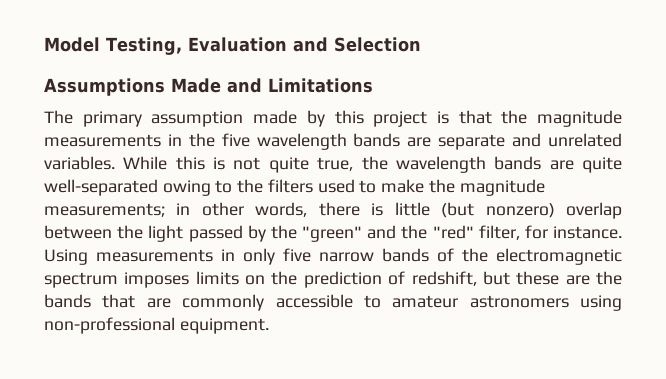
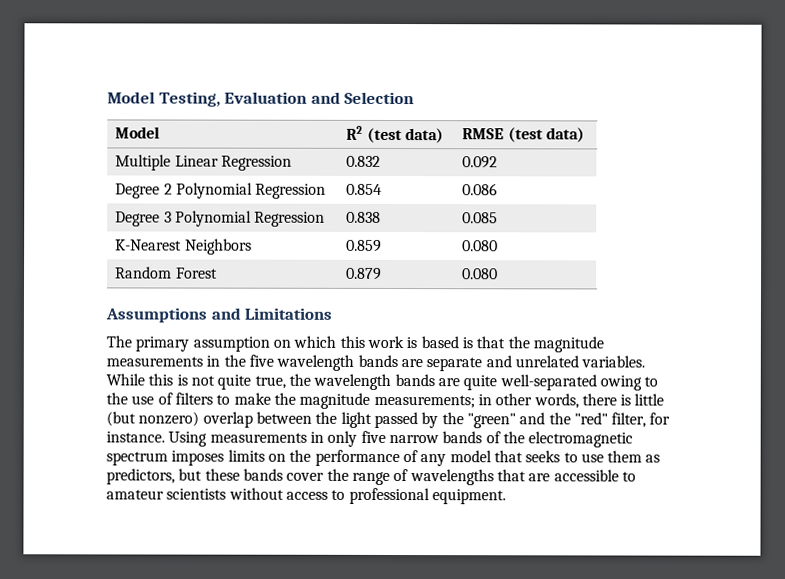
(421, 44) none -> [115,126,161,139] [346,125,444,144] [462,127,585,143] [115,154,292,171] [346,155,382,167] [462,156,499,169] [115,182,327,199] [346,183,383,195] [462,183,499,196] [115,210,326,227] [346,211,382,223] [462,212,499,224] [115,238,252,255] [346,239,383,252] [462,240,499,252] [115,266,218,279] [346,267,383,280] [462,268,499,280] // Model | R2 (test data) | RMSE (test data) // Multiple Linear Regression | 0.832 | 0.092 // Degree 2 Polynomial Regression | 0.854 | 0.086 // Degree 3 Polynomial Regression | 0.838 | 0.085 // K-Nearest Neighbors | 0.859 | 0.080 // Random Forest | 0.879 | 0.080
[171,78,221,93] Made -> (207, 315) none
[253,110,428,127] made by this project -> [272,335,459,349] on which this work is based
[267,179,355,193] filters used -> [131,392,213,405] use of filters
[303,271,623,288] [44,294,91,308] prediction of redshift, but these are the bands -> [314,449,661,467] [106,468,494,486] performance of any model that seeks to use them as predictors, but these bands cover the range of wavelengths
[182,294,265,311] commonly -> (551, 477) none
[469,295,622,311] [44,317,175,334] astronomers using non-professional -> [166,487,430,505] scientists without access to professional

